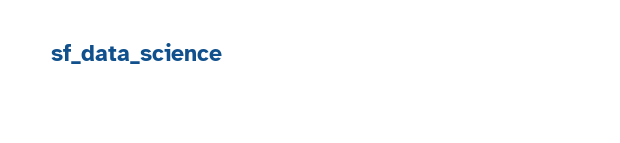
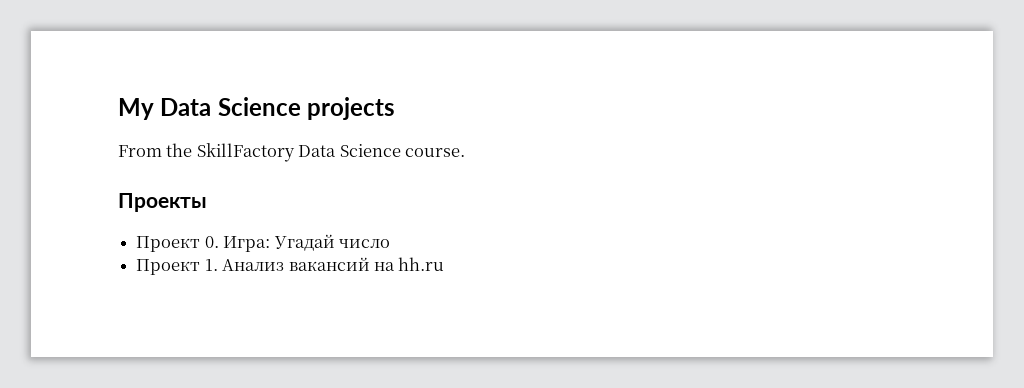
[51,43,222,64] sf_data_science -> [118,97,396,120] [118,143,466,162] [118,193,207,212] [136,234,390,252] [136,257,445,275] My Data Science projects // From the SkillFactory Data Science course. // Проекты // Проект 0. Игра: Угадай число // Проект 1. Анализ вакансий на hh.ru

